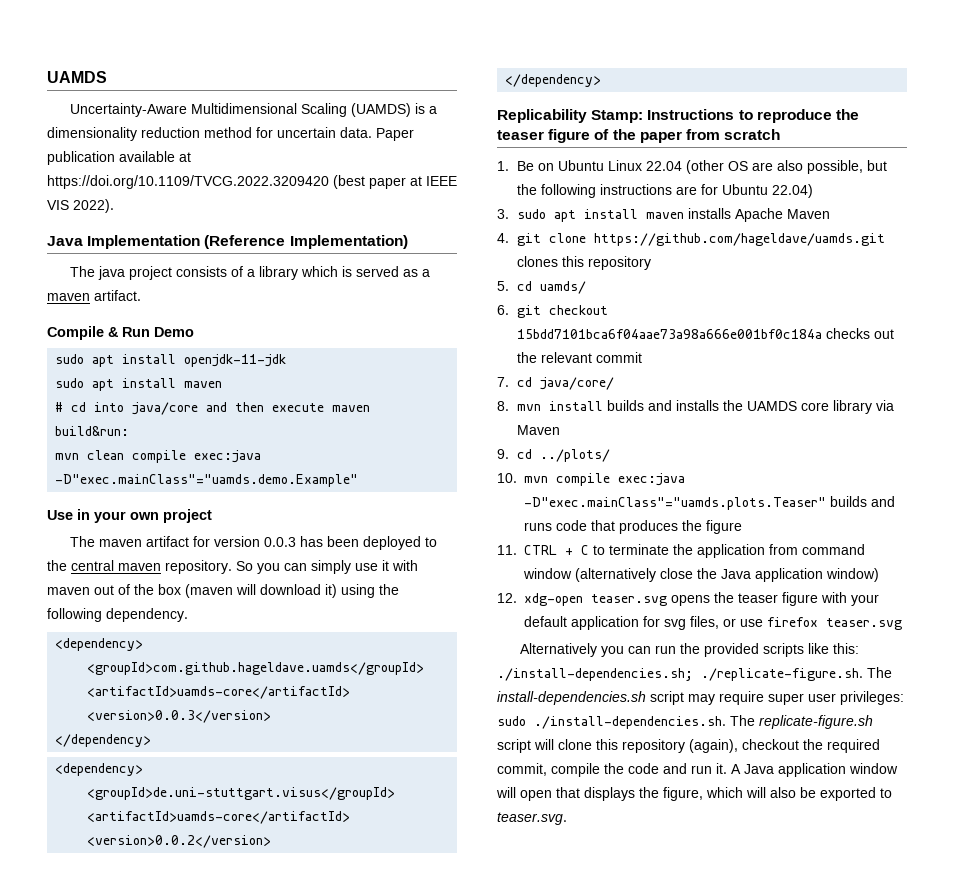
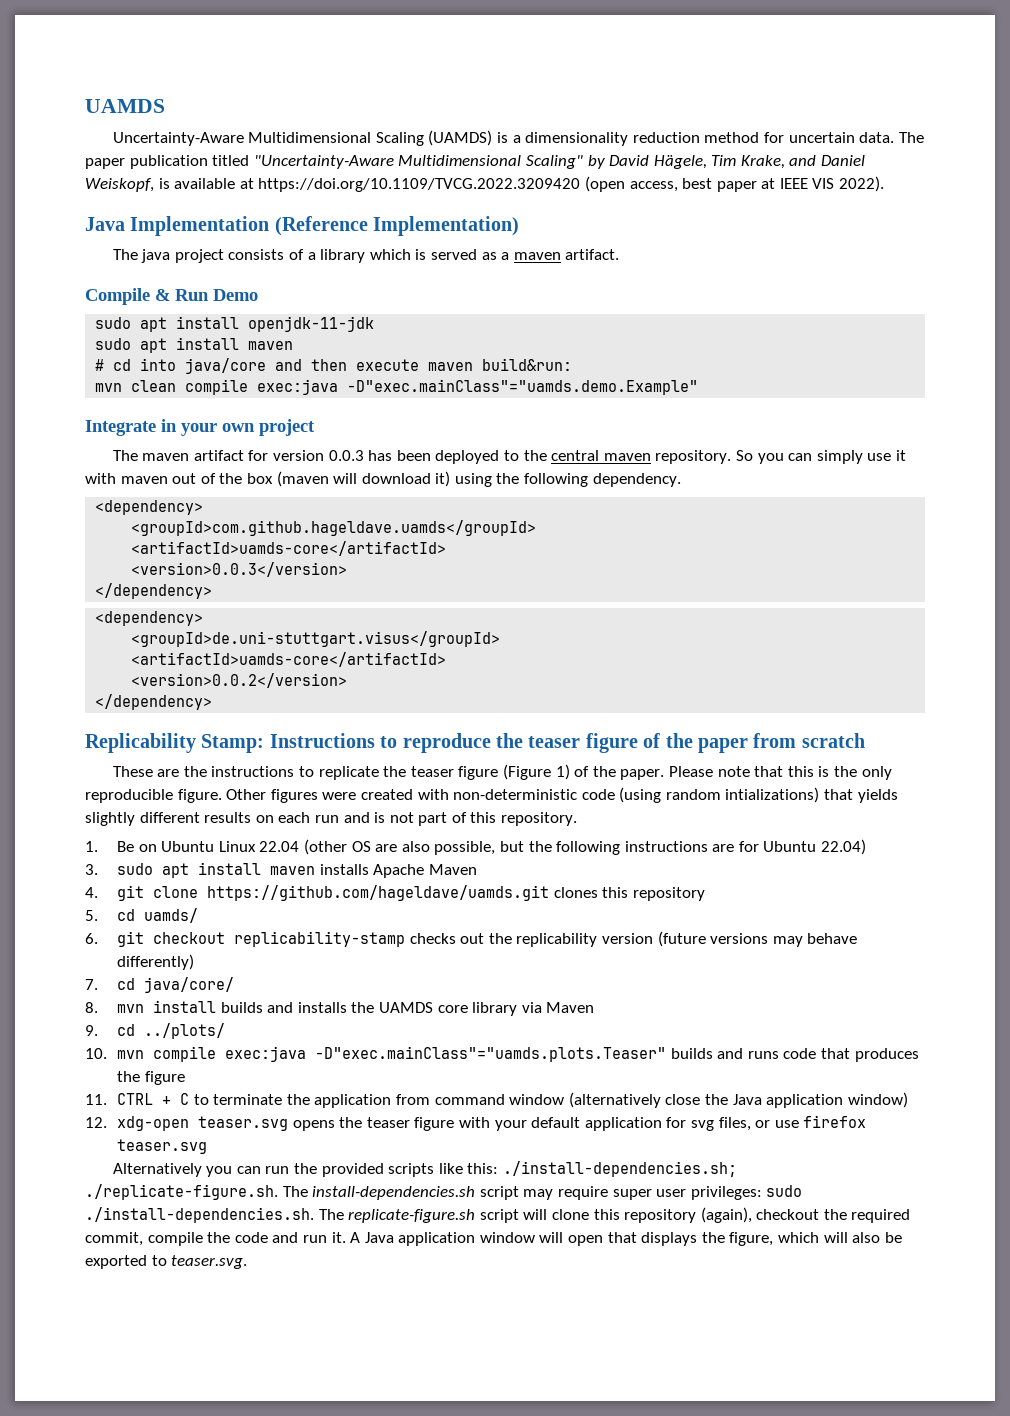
[376,128,414,141] [47,151,191,165] [47,175,365,189] Paper publication available at https://doi.org/10.1109/TVCG.2022.3209420 (best -> [898,132,924,143] [85,155,866,169] [85,176,713,192] The paper publication titled "Uncertainty-Aware Multidimensional Scaling" by David Hägele, Tim Krake, and Daniel Weiskopf, is available at https://doi.org/10.1109/TVCG.2022.3209420 (open access, best
[47,510,73,520] Use -> [85,420,156,436] Integrate
(781, 134) none -> [112,764,892,780] [85,787,898,803] [85,812,578,826] // These are the instructions to replicate the teaser figure (Figure 1) of the paper. Please note that this is the only reproducible figure. Other figures were created with non-deterministic code (using random intializations) that yields slightly different results on each run and is not part of this repository.
[516,329,822,339] 15bdd7101bca6f04aae73a98a666e001bf0c184a -> [234,931,406,947] replicability-stamp
[540,352,642,363] relevant commit -> [516,931,858,947] [117,954,195,970] replicability version (future versions may behave differently)

